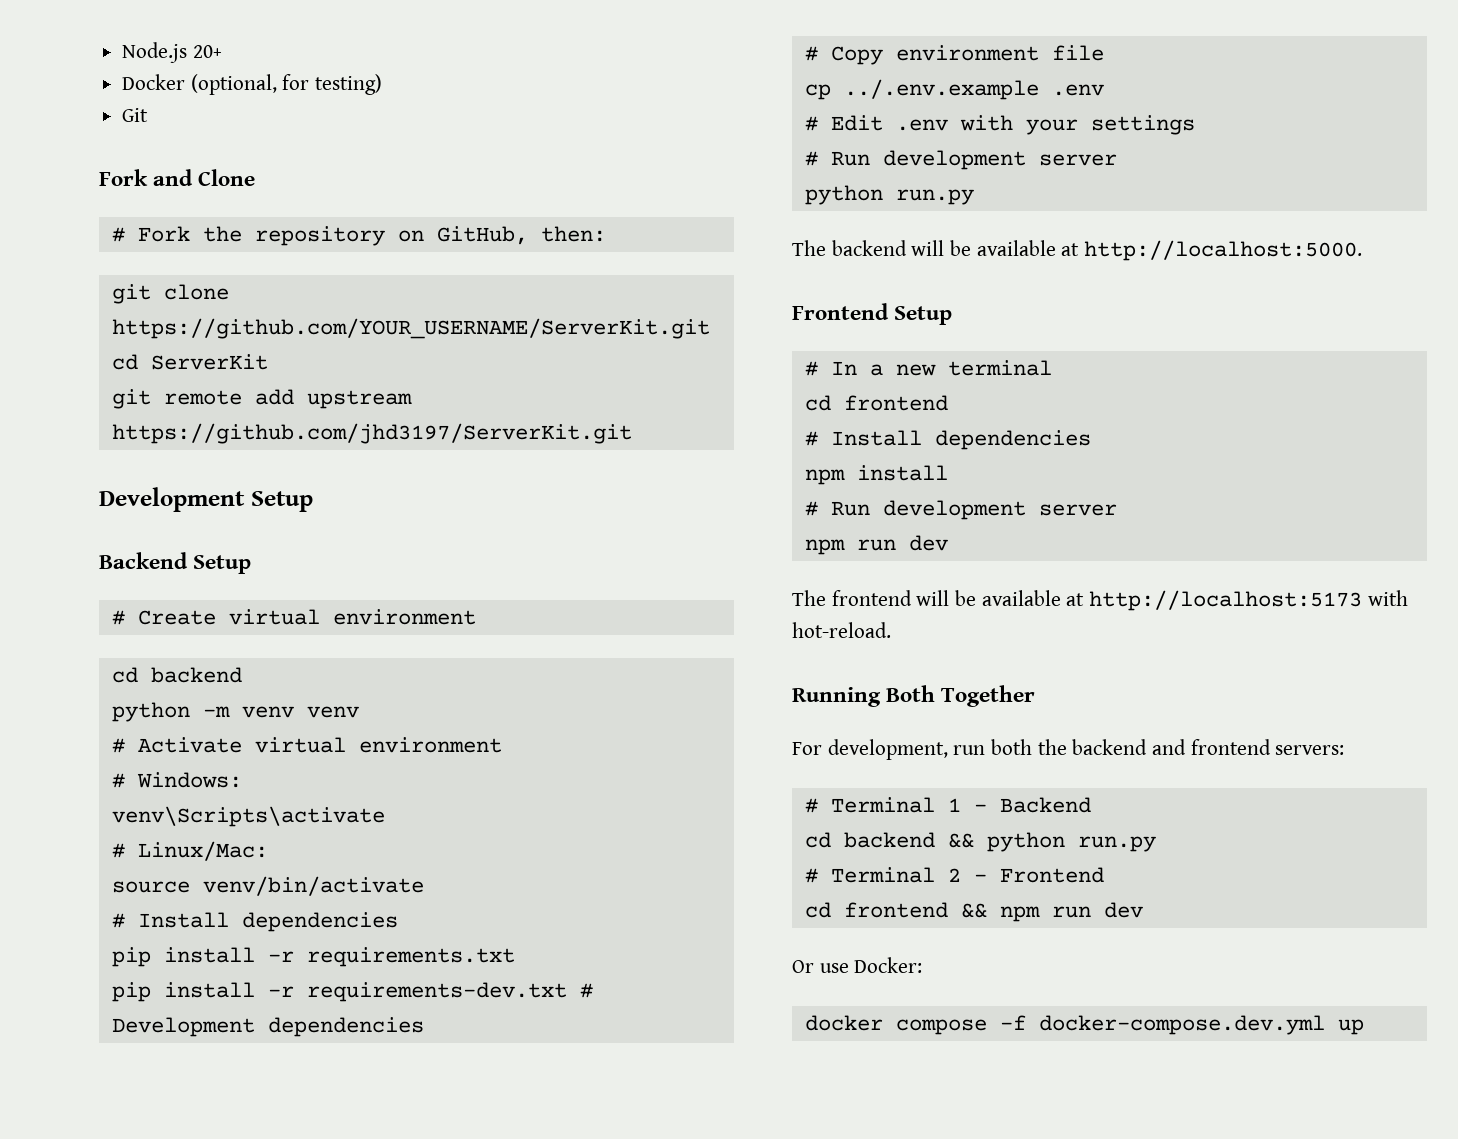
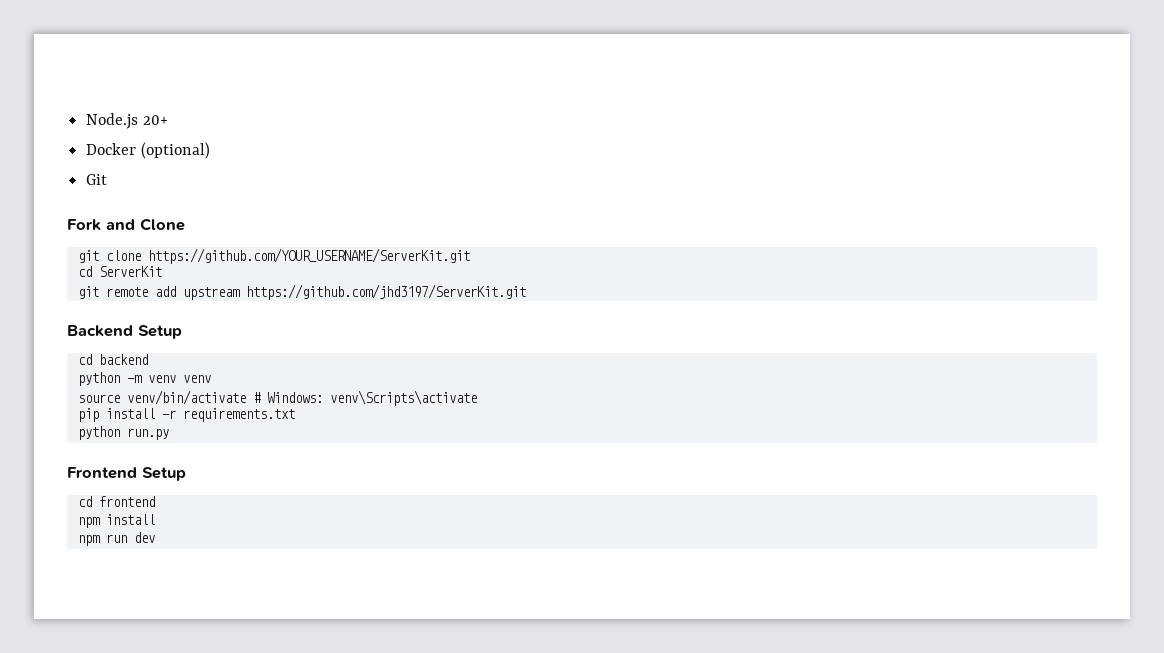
[190,74,383,95] (optional, for testing) -> [140,142,210,159] (optional)
[111,226,606,246] // # Fork the repository on GitHub, then: -> (185, 224) none
[99,487,313,512] // Development Setup -> (526, 292) none
[111,609,476,625] // # Create virtual environment -> (182, 332) none
[111,737,502,753] # Activate virtual environment // -> [77,390,246,405] source venv/bin/activate
(242, 780) // -> (323, 397) none
[111,841,268,861] [111,876,424,896] [111,912,398,932] [111,947,515,967] [111,982,593,1002] [111,1017,424,1037] [804,45,1104,65] [804,79,1104,100] [804,115,1195,135] [804,150,1117,170] [804,185,974,205] [792,240,1363,261] [792,303,953,325] [804,360,1052,376] [804,395,948,411] [804,430,1091,450] # Linux/Mac: // source venv/bin/activate // # Install dependencies // pip install -r requirements.txt // pip install -r requirements-dev.txt # Development dependencies // # Copy environment file // cp ../.env.example .env // # Edit .env with your settings // # Run development server // python run.py // The backend will be available at http://localhost:5000. // Frontend Setup // # In a new terminal // cd frontend // # Install dependencies -> [77,408,295,422] [77,426,169,440] [67,467,186,481] [77,496,155,507] pip install -r requirements.txt // python run.py // Frontend Setup // cd frontend
[804,500,1117,520] [804,535,948,555] [792,590,1408,611] [792,622,891,638] [792,685,1036,707] [792,739,1345,760] [804,797,1091,813] [804,832,1156,852] [804,867,1104,883] [804,902,1143,922] [792,957,923,973] [804,1015,1364,1035] // # Run development server // npm run dev // The frontend will be available at http://localhost:5173 with hot-reload. // Running Both Together // For development, run both the backend and frontend servers: // # Terminal 1 - Backend // cd backend && python run.py // # Terminal 2 - Frontend // cd frontend && npm run dev // Or use Docker: // docker compose -f docker-compose.dev.yml up -> [77,532,155,546] // npm run dev

